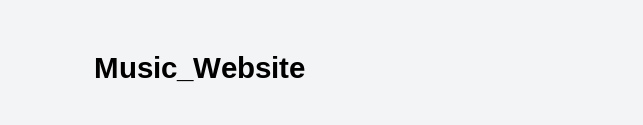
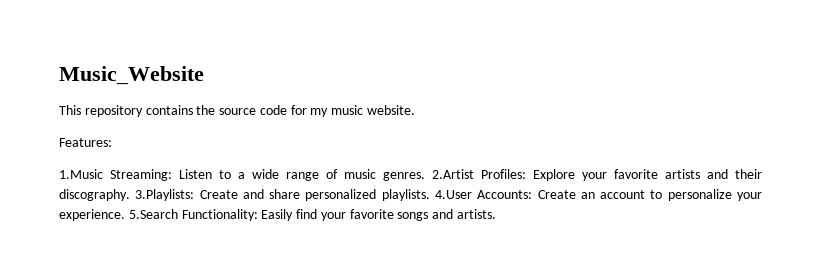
(305, 69) none -> [59,105,416,117] [59,138,112,147] [59,169,762,181] [59,189,763,201] [59,209,497,221] // This repository contains the source code for my music website. // Features: // 1.Music Streaming: Listen to a wide range of music genres. 2.Artist Profiles: Explore your favorite artists and their discography. 3.Playlists: Create and share personalized playlists. 4.User Accounts: Create an account to personalize your experience. 5.Search Functionality: Easily find your favorite songs and artists.

